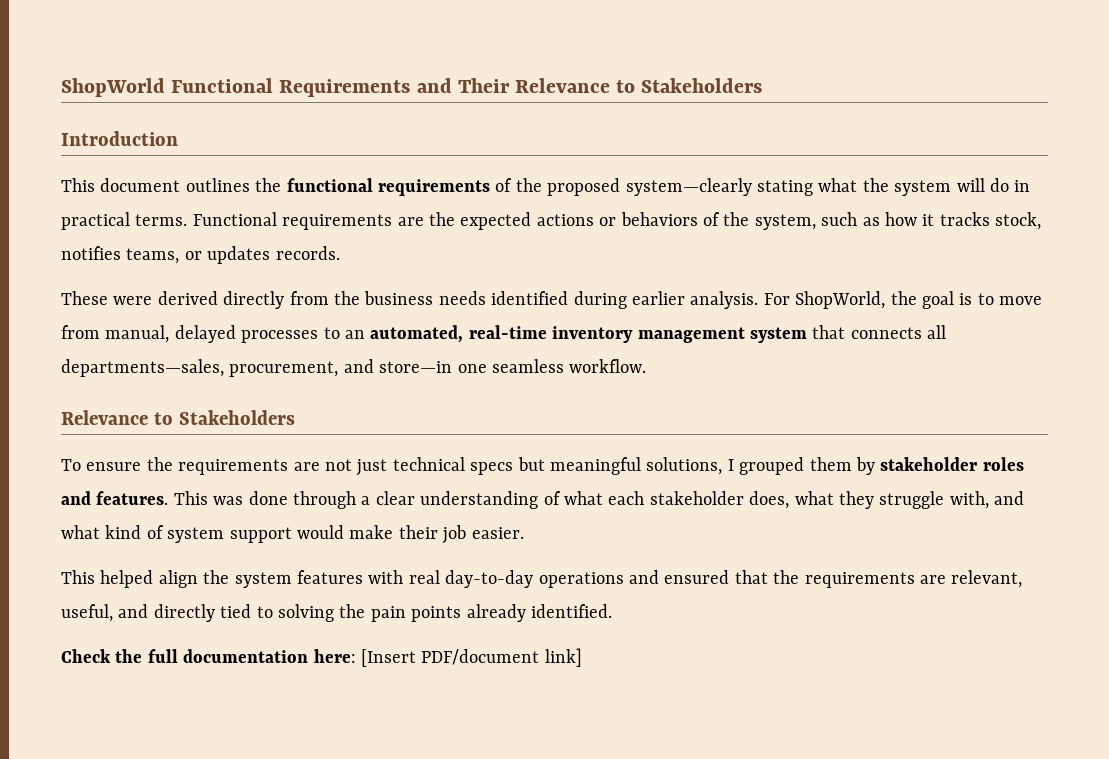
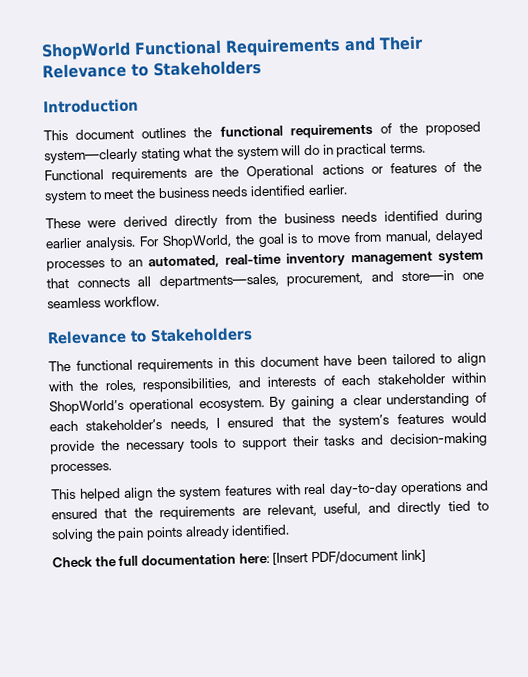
[460,212,532,230] expected -> [246,164,315,180] Operational
[620,212,1042,230] [61,246,340,264] behaviors of the system, such as how it tracks stock, notifies teams, or updates records. -> [389,161,482,174] [44,184,348,204] features of the system to meet the business needs identified earlier.
[61,457,1024,476] [61,491,1025,509] [61,525,524,544] To ensure the requirements are not just technical specs but meaningful solutions, I grouped them by stakeholder roles and features. This was done through a clear understanding of what each stakeholder does, what they struggle with, and what kind of system support would make their job easier. -> [48,352,486,373] [48,372,487,393] [49,392,487,415] [49,412,487,432] [50,432,488,455] [50,463,112,475] The functional requirements in this document have been tailored to align with the roles, responsibilities, and interests of each stakeholder within ShopWorld’s operational ecosystem. By gaining a clear understanding of each stakeholder’s needs, I ensured that the system’s features would provide the necessary tools to support their tasks and decision-making processes.

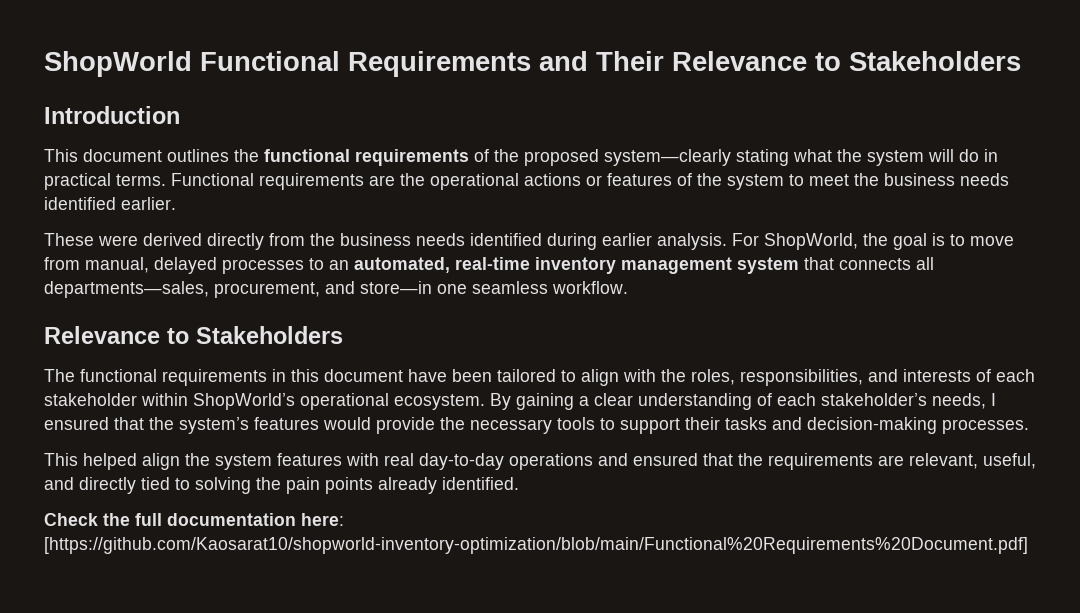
[246,164,315,180] Operational -> [430,173,519,190] operational
[272,549,426,565] [Insert PDF/document link] -> [44,537,1028,554] [https://github.com/Kaosarat10/shopworld-inventory-optimization/blob/main/Functional%20Requirements%20Document.pdf]

